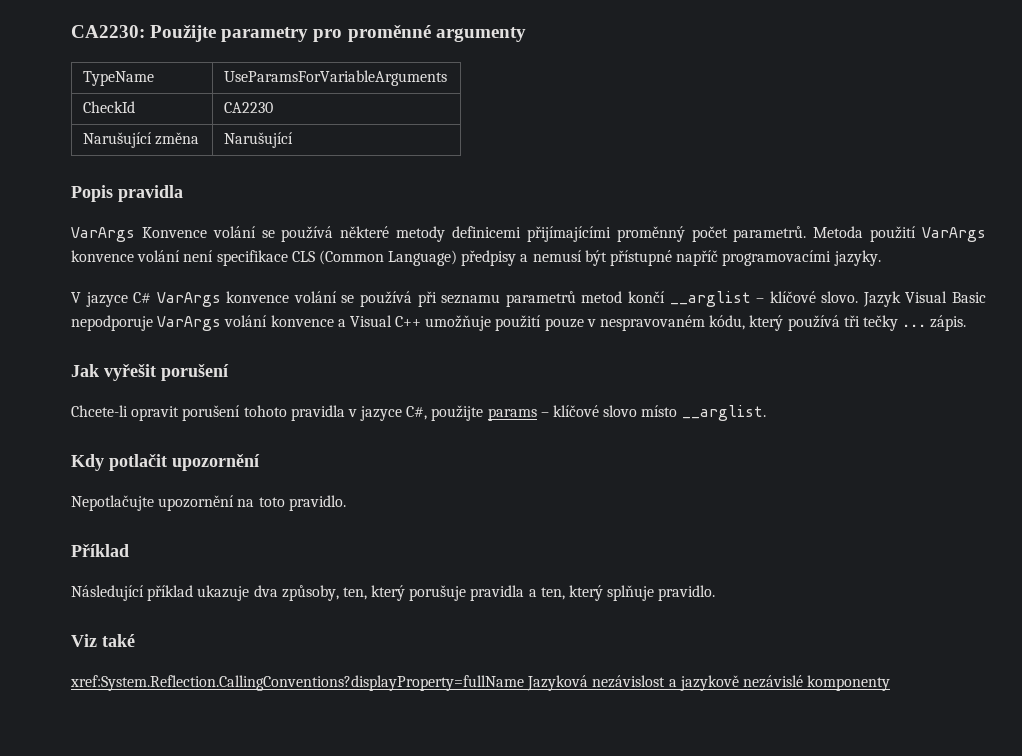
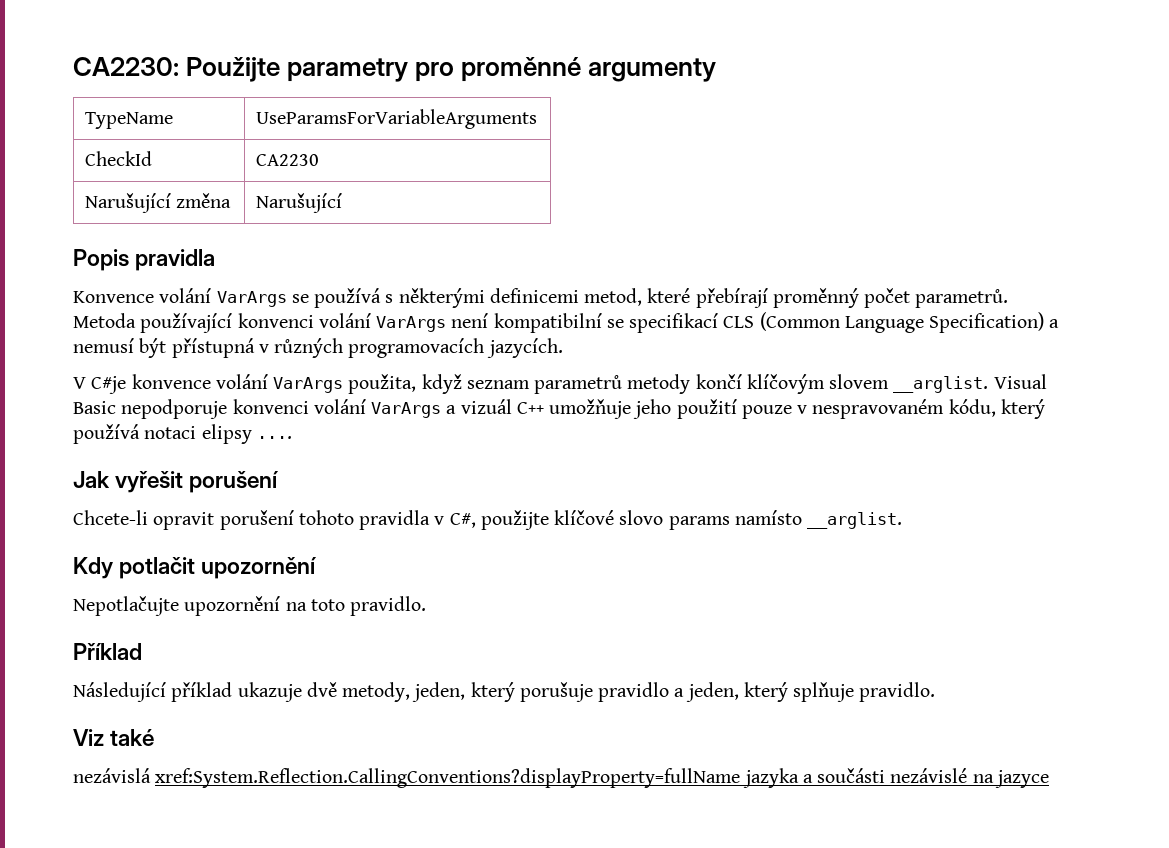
[71,227,135,242] VarArgs -> (216, 260) none
[261,226,987,242] [71,250,881,266] [71,291,986,307] [71,315,392,331] se používá některé metody definicemi přijímajícími proměnný počet parametrů. Metoda použití VarArgs konvence volání není specifikace CLS (Common Language) předpisy a nemusí být přístupné napříč programovacími jazyky. // V jazyce C# VarArgs konvence volání se používá při seznamu parametrů metod končí __arglist – klíčové slovo. Jazyk Visual Basic nepodporuje VarArgs volání konvence a Visual -> [216,288,1009,308] [73,312,1060,333] [73,338,563,358] [73,374,1047,394] [73,399,512,419] VarArgs se používá s některými definicemi metod, které přebírají proměnný počet parametrů. Metoda používající konvenci volání VarArgs není kompatibilní se specifikací CLS (Common Language Specification) a nemusí být přístupná v různých programovacích jazycích. // V C#je konvence volání VarArgs použita, když seznam parametrů metody končí klíčovým slovem __arglist. Visual Basic nepodporuje konvenci volání VarArgs a vizuál
(492, 323) none -> [633,399,672,419] jeho
[843,315,967,331] tři tečky ... zápis. -> [144,424,292,444] notaci elipsy ....
[360,406,403,421] jazyce -> (445, 520) none
[487,405,678,421] params – klíčové slovo místo -> [554,510,802,530] klíčové slovo params namísto
[253,585,565,601] dva způsoby, ten, který porušuje pravidla a ten, -> [306,682,739,702] dvě metody, jeden, který porušuje pravidlo a jeden,
[70,675,891,691] xref:System.Reflection.CallingConventions?displayProperty=fullName Jazyková nezávislost a jazykově nezávislé komponenty -> [73,768,1049,788] nezávislá xref:System.Reflection.CallingConventions?displayProperty=fullName jazyka a součásti nezávislé na jazyce

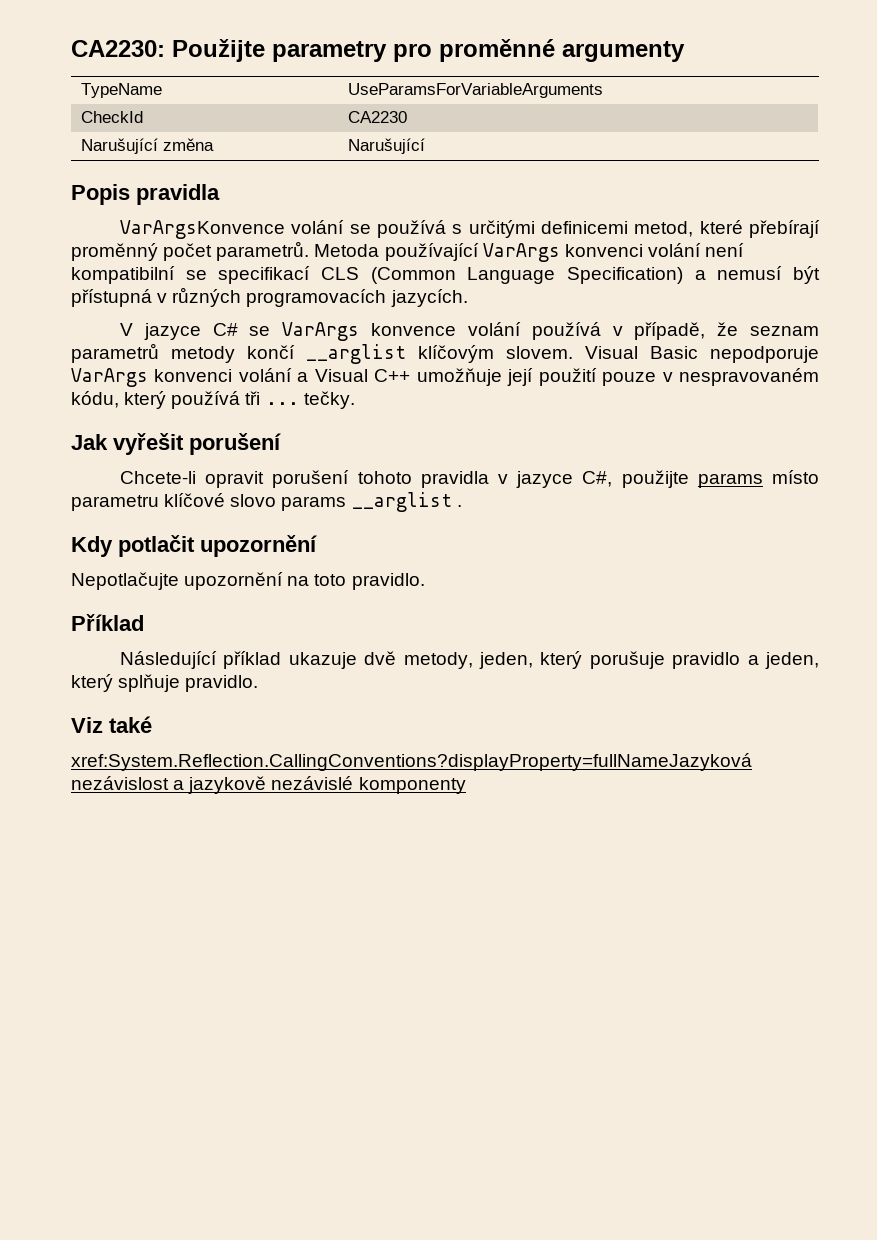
[73,288,287,307] Konvence volání VarArgs -> [120,220,345,239] VarArgsKonvence volání
[398,288,485,308] některými -> [468,220,535,238] určitými
[237,313,447,332] konvenci volání VarArgs -> [482,243,701,262] VarArgs konvenci volání
[91,374,462,394] C#je konvence volání VarArgs použita, když -> [143,322,739,341] jazyce C# se VarArgs konvence volání používá v případě, že
[746,374,989,394] klíčovým slovem __arglist. -> [306,344,573,364] __arglist klíčovým slovem.
[232,399,512,418] konvenci volání VarArgs a vizuál -> [71,368,368,387] VarArgs konvenci volání a Visual
[633,399,672,419] jeho -> [507,368,534,386] její
[144,424,292,444] notaci elipsy .... -> [245,391,355,409] tři ... tečky.
(445, 520) none -> [516,471,574,488] jazyce
(549, 520) none -> [697,470,820,488] [71,495,159,511] params místo parametru
[734,510,903,529] namísto __arglist. -> [351,492,462,512] __arglist .
[73,768,1049,788] nezávislá xref:System.Reflection.CallingConventions?displayProperty=fullName jazyka a součásti nezávislé na jazyce -> [71,753,752,771] [71,776,466,794] xref:System.Reflection.CallingConventions?displayProperty=fullNameJazyková nezávislost a jazykově nezávislé komponenty

